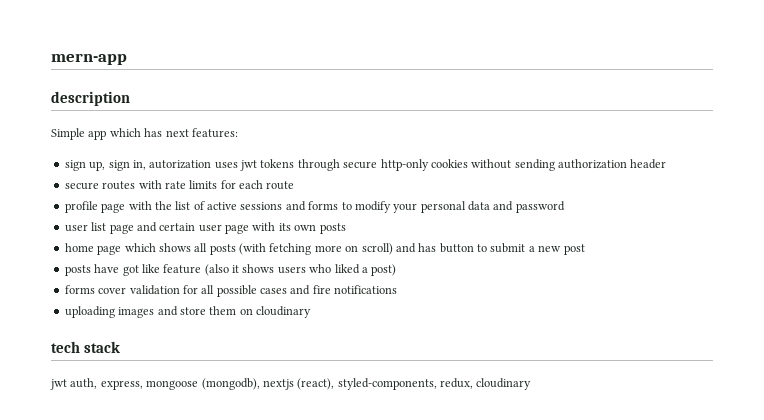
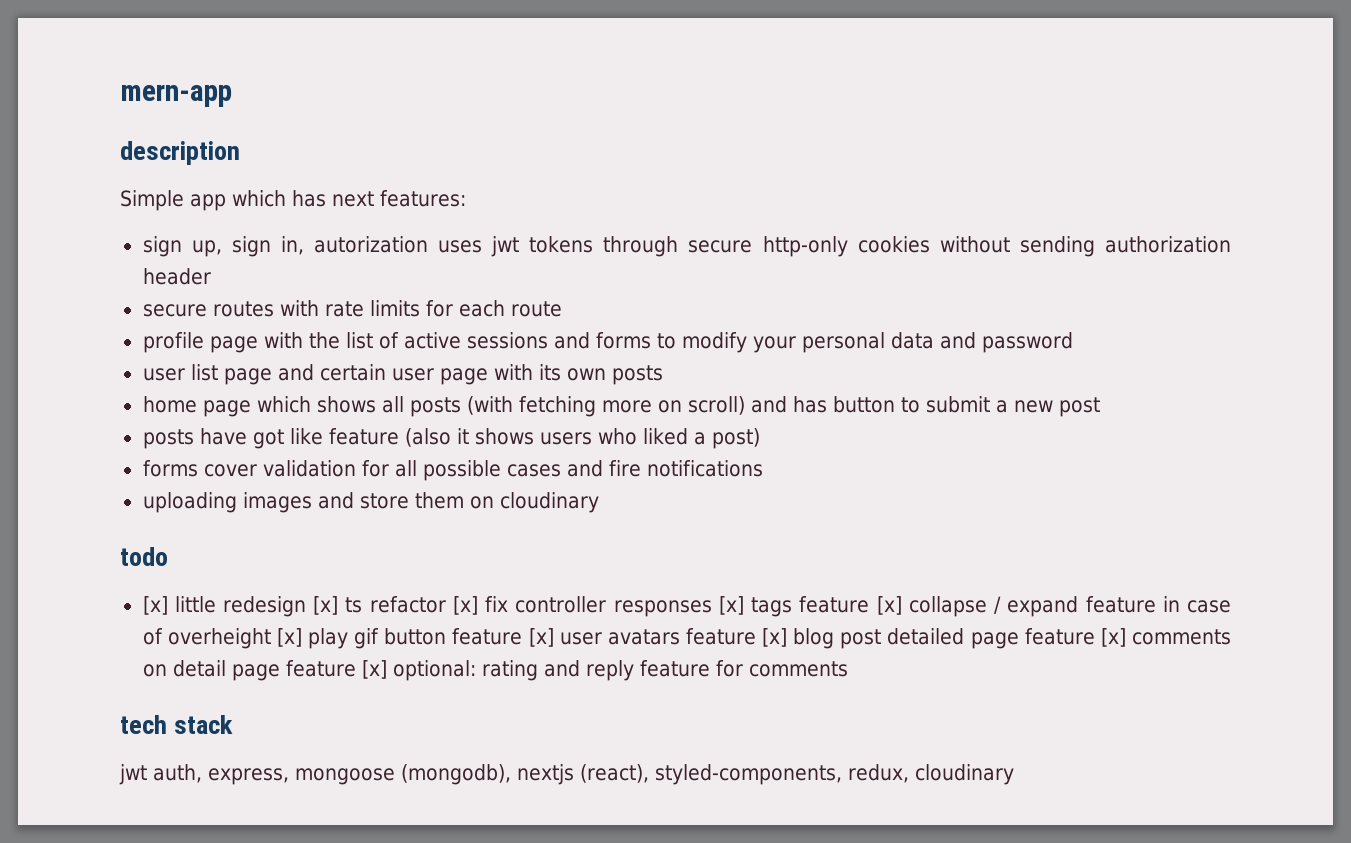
(311, 312) none -> [120,547,168,566] [142,596,1231,617] [142,628,1231,649] [142,660,848,681] // todo // [x] little redesign [x] ts refactor [x] fix controller responses [x] tags feature [x] collapse / expand feature in case of overheight [x] play gif button feature [x] user avatars feature [x] blog post detailed page feature [x] comments on detail page feature [x] optional: rating and reply feature for comments

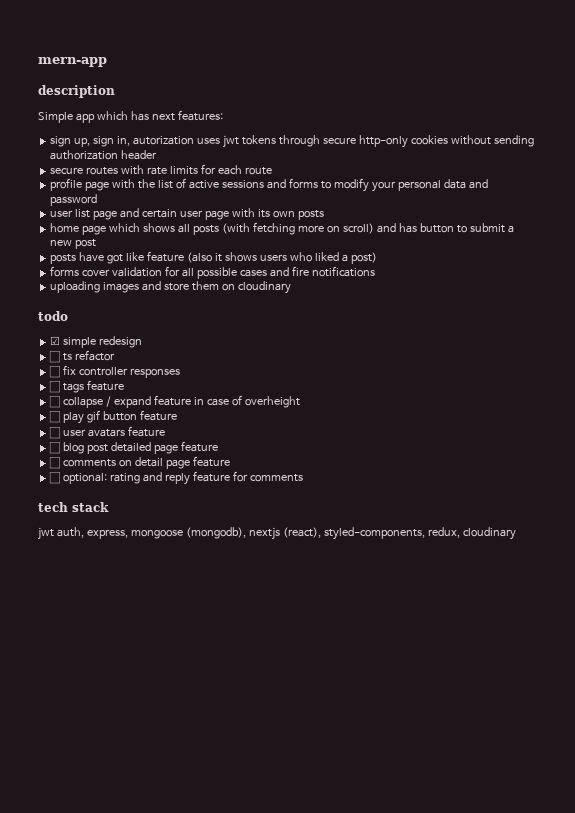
[142,596,216,615] [x] little -> [50,336,97,348] ☑ simple
[313,596,339,615] [x] -> [49,351,61,363] // ☐
[452,596,478,615] [x] -> [49,366,61,378] // ☐
[718,596,744,615] [x] -> [49,381,61,393] // ☐
[876,596,902,615] [x] -> [49,396,61,408] // ☐
[276,628,302,647] [x] -> [49,411,61,423] // ☐
[528,628,554,647] [x] -> [49,427,61,439] // ☐
[762,628,788,647] [x] -> [49,442,61,454] // ☐
[1100,628,1126,647] [x] -> [49,457,61,469] // ☐
[361,660,387,679] [x] -> [49,472,61,484] // ☐

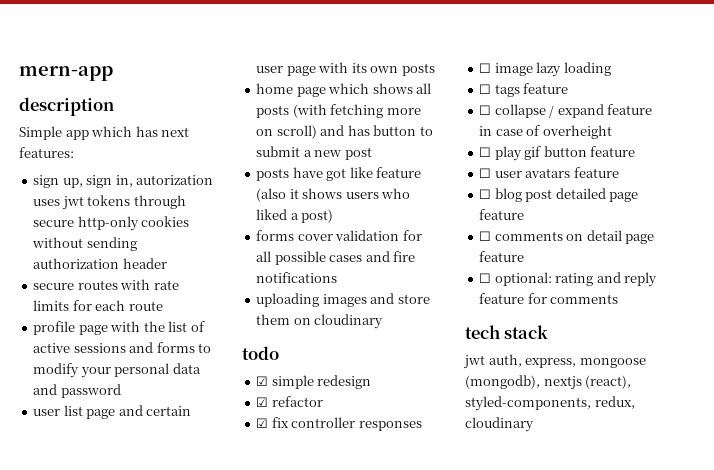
[49,351,73,363] ☐ ts -> [256,397,269,407] ☑
[49,366,61,378] ☐ -> [256,418,269,428] ☑
(181, 373) none -> [479,62,611,77] // ☐ image lazy loading

